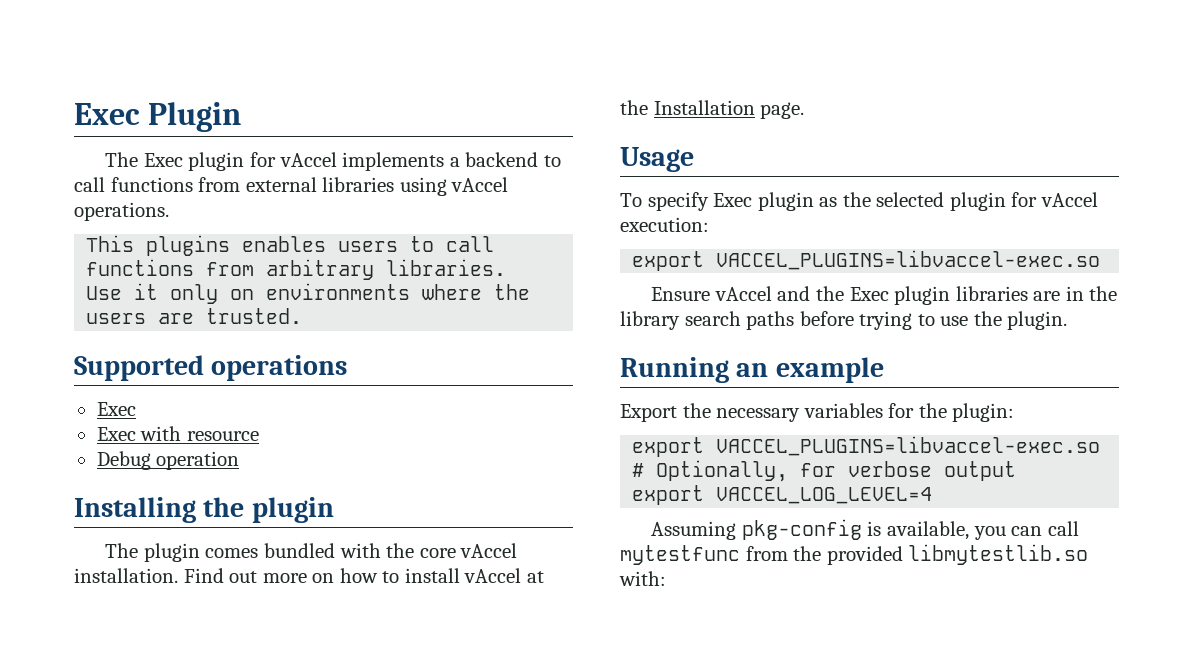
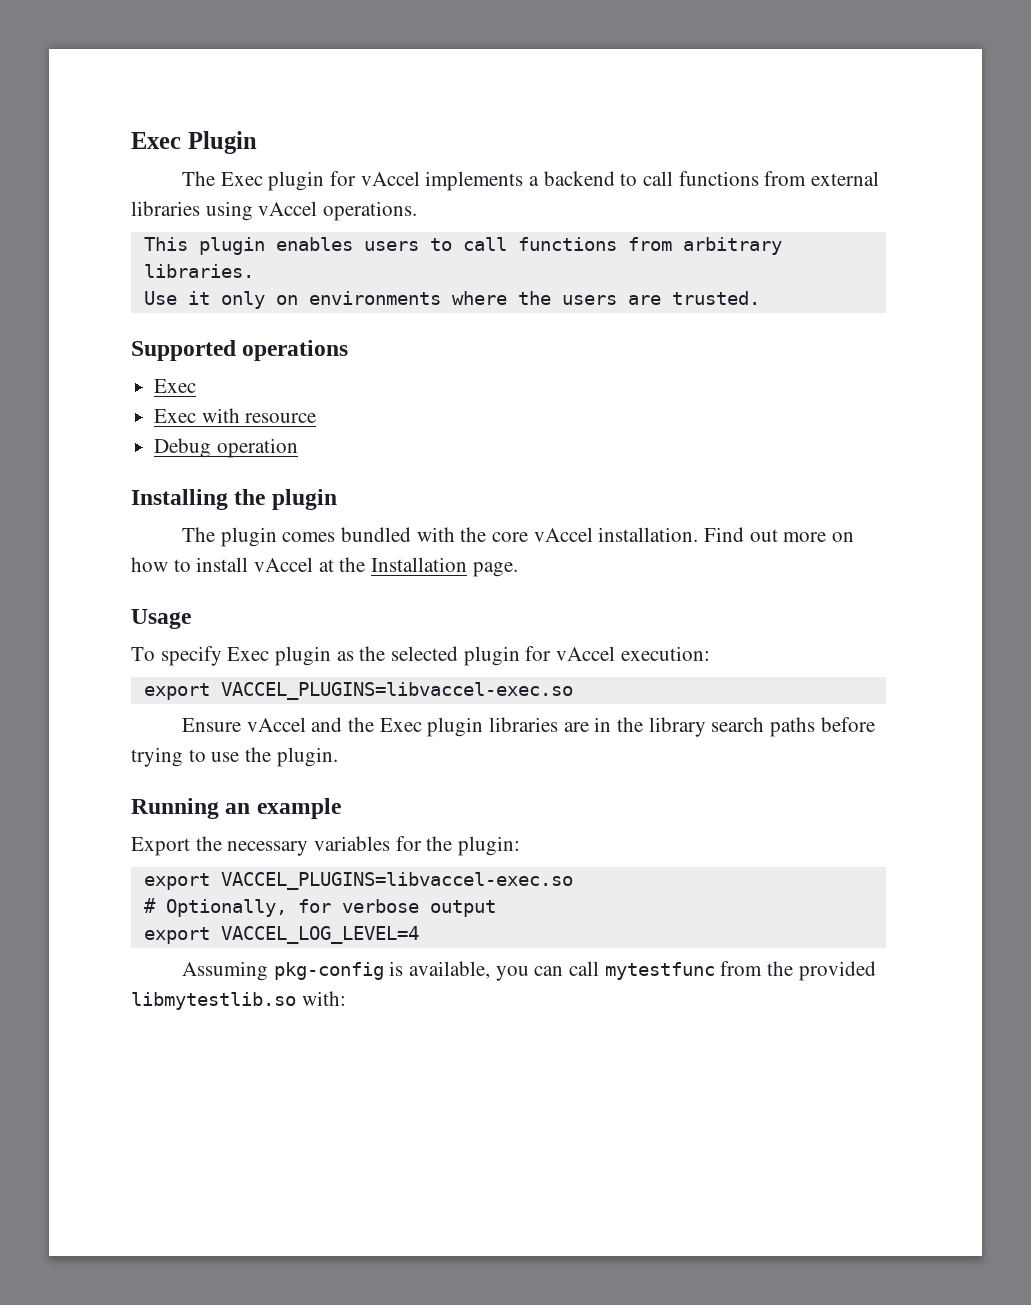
[146,235,231,256] plugins -> [198,237,265,255] plugin

